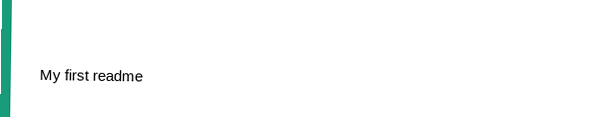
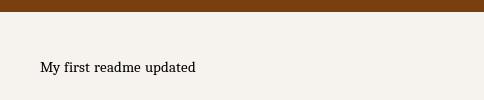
(144, 75) none -> [144,61,196,75] updated

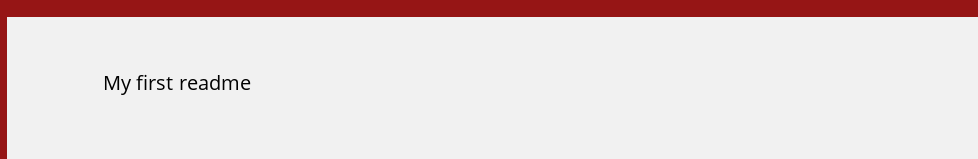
[144,61,196,75] updated -> (251, 82) none

